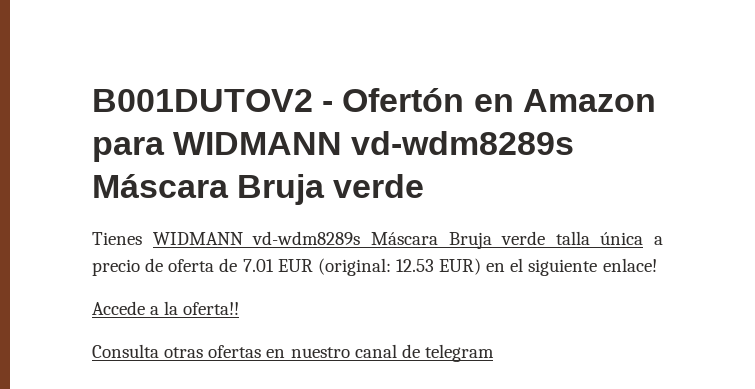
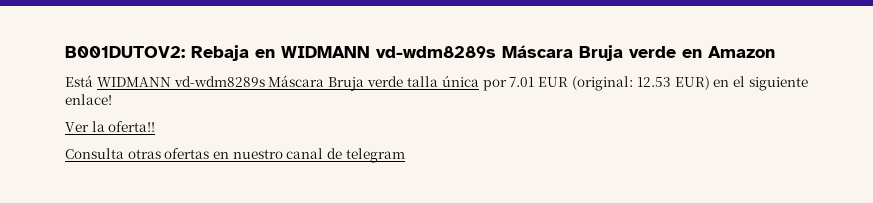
[92,88,656,112] [92,131,575,162] [92,174,425,205] [92,232,142,245] B001DUTOV2 - Ofertón en Amazon para WIDMANN vd-wdm8289s Máscara Bruja verde // Tienes -> [65,45,775,61] [65,75,93,87] B001DUTOV2: Rebaja en WIDMANN vd-wdm8289s Máscara Bruja verde en Amazon // Está
[654,236,663,245] [92,258,238,276] a precio de oferta de -> [482,79,507,91] por
[92,301,160,315] Accede a -> [65,122,89,132] Ver

